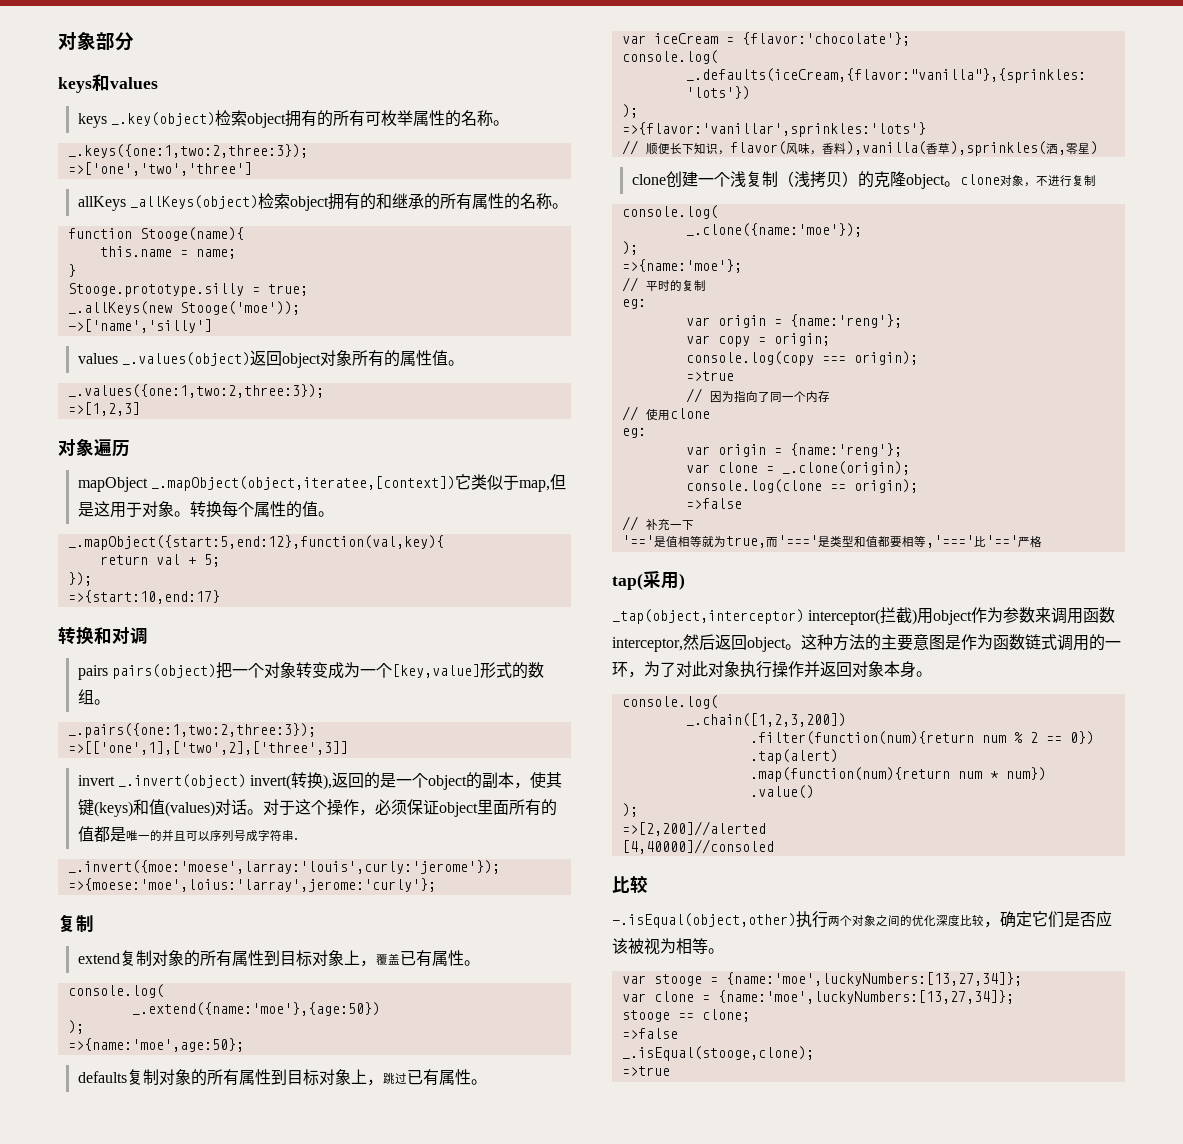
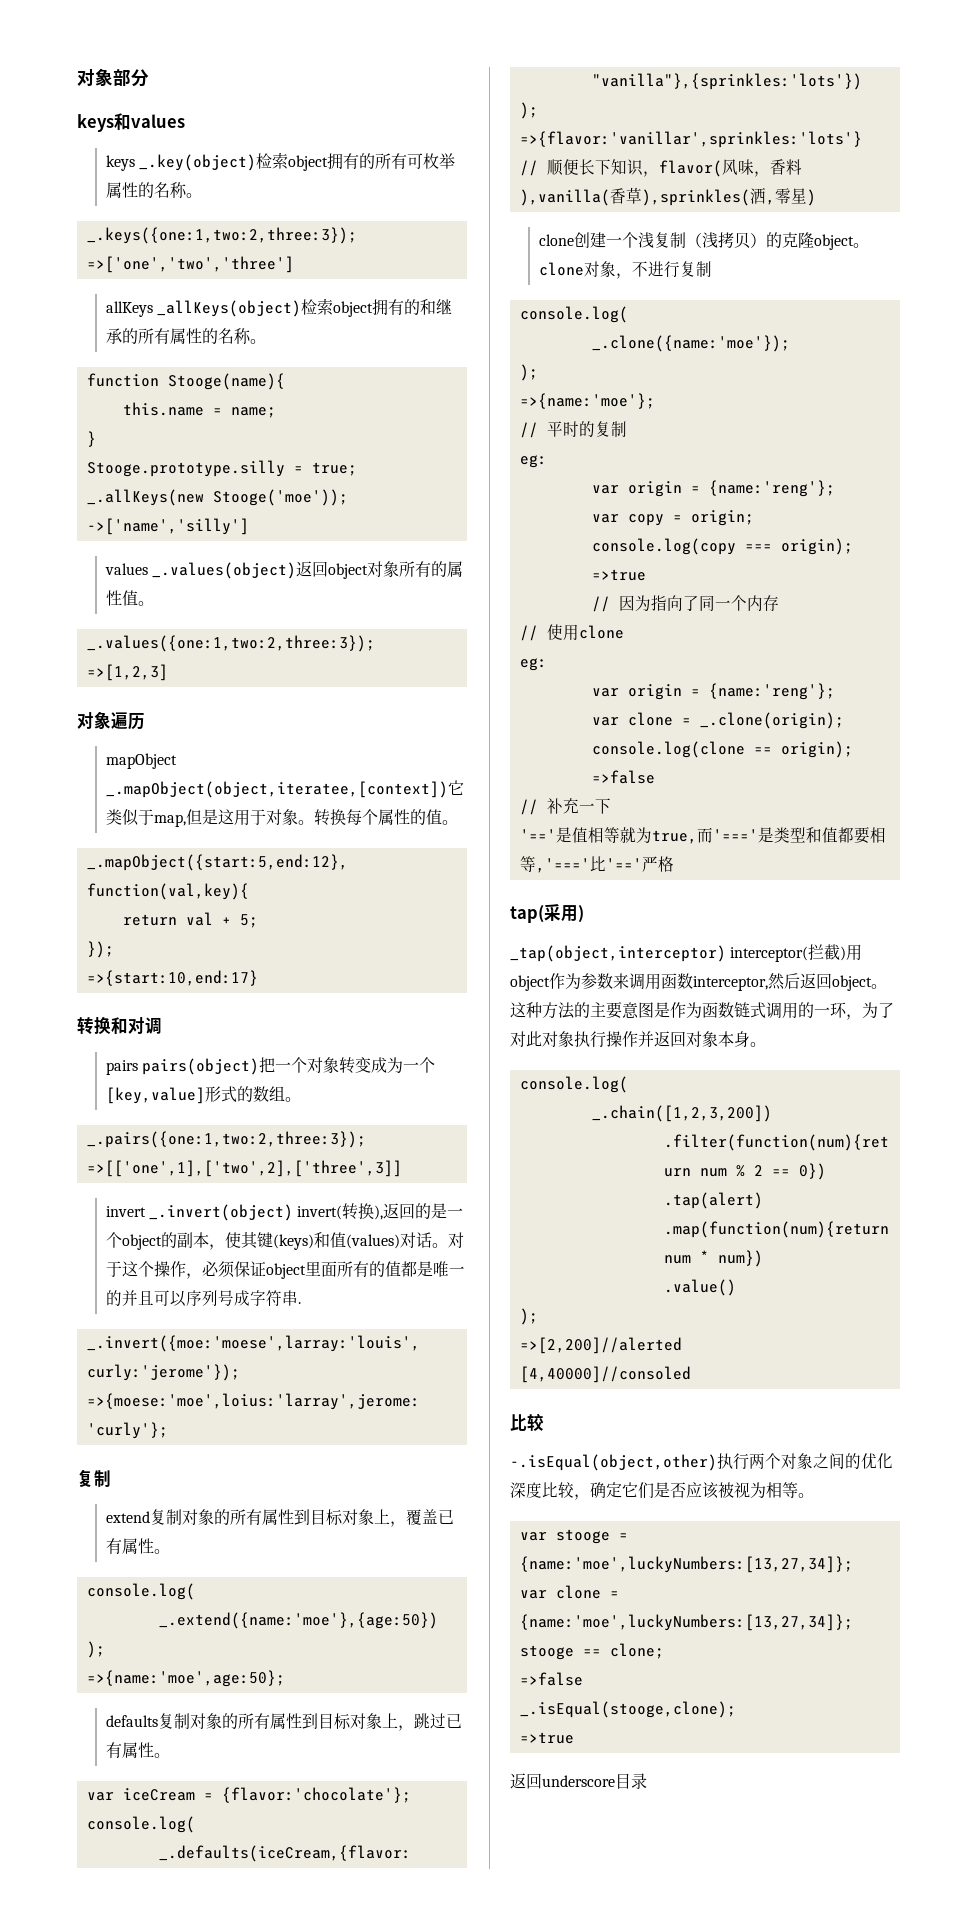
(670, 1071) none -> [510,1773,647,1789] // 返回underscore目录

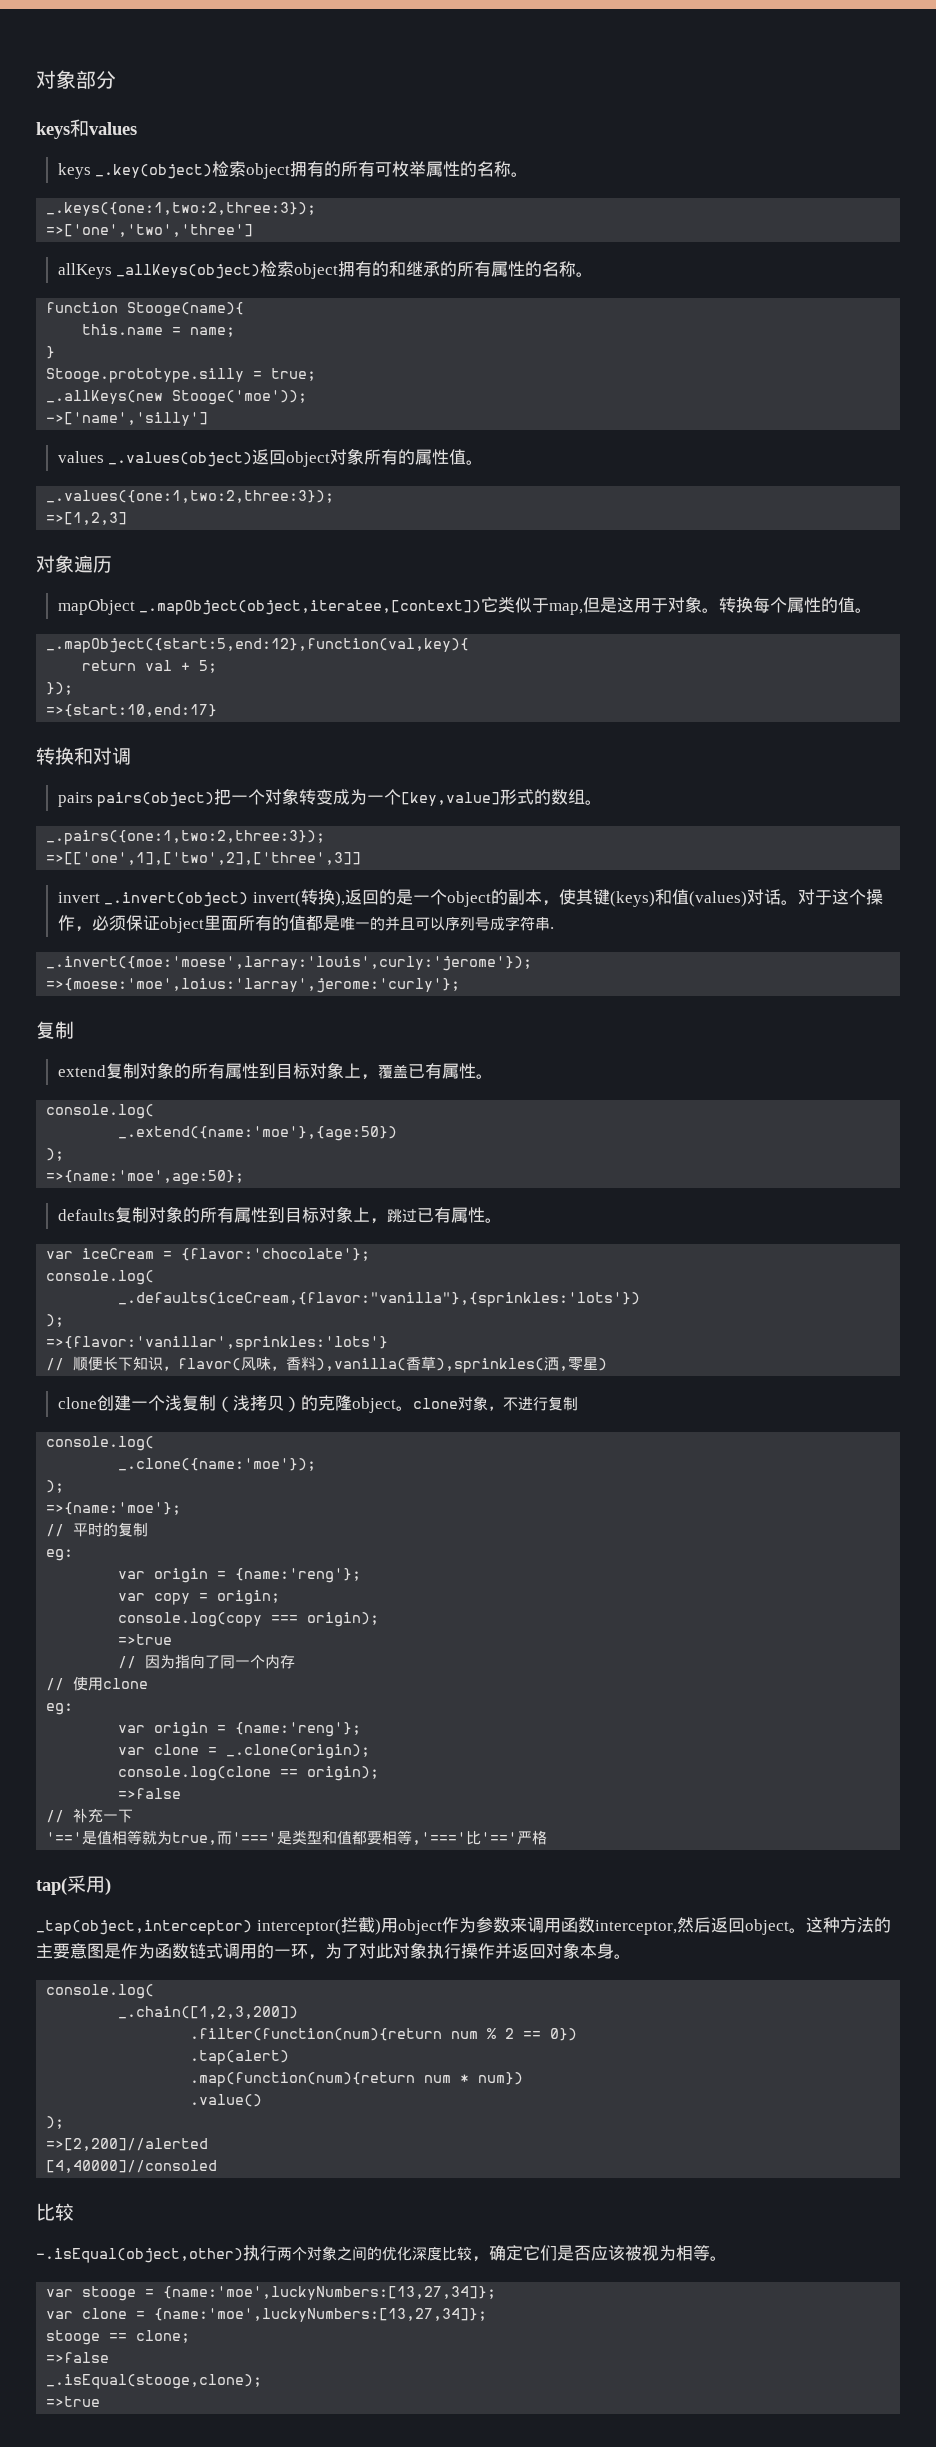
[510,1773,647,1789] // 返回underscore目录 -> (101, 2401) none

